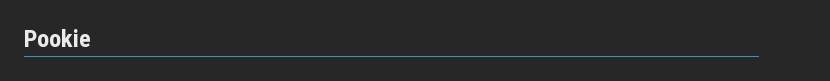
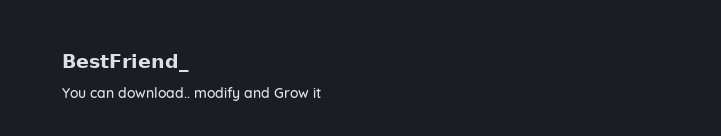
[24,29,91,47] Pookie -> [62,54,189,72] [62,87,321,101] BestFriend_ // You can download.. modify and Grow it

